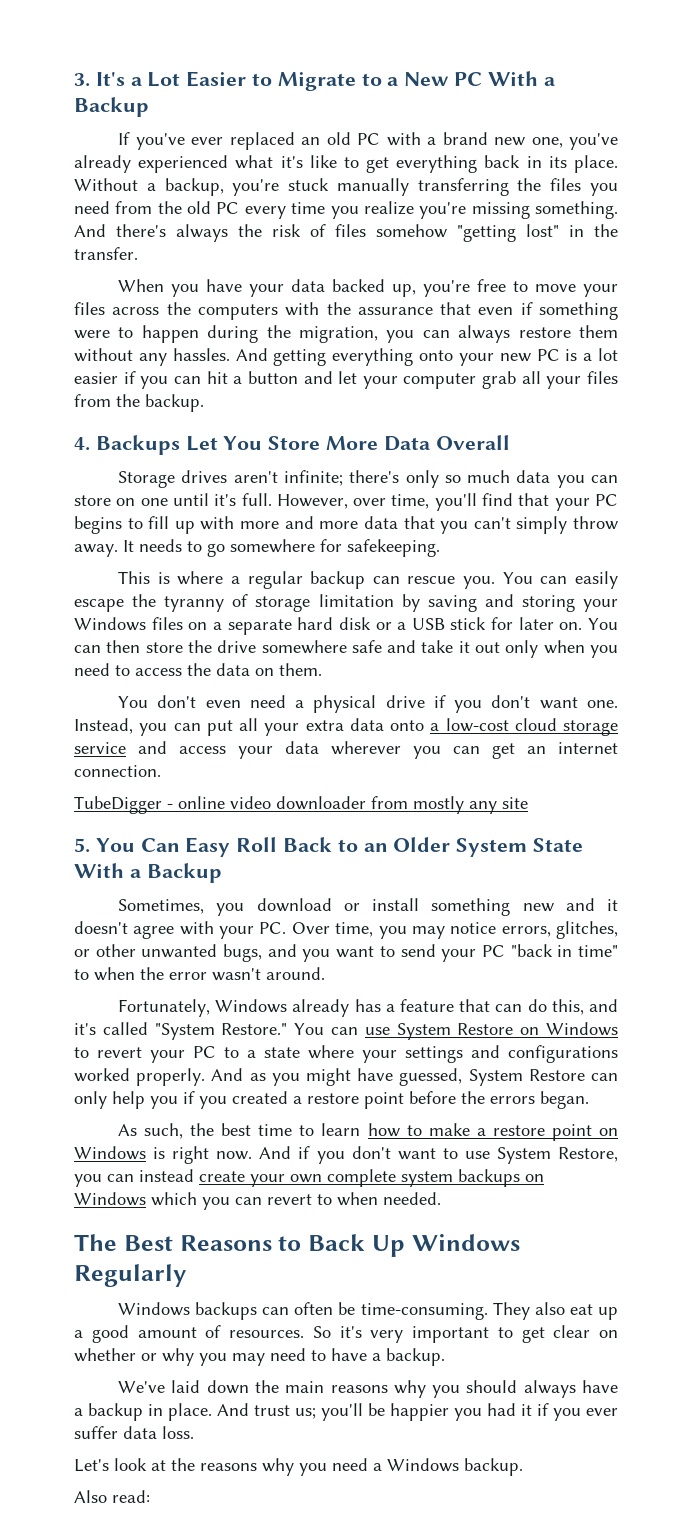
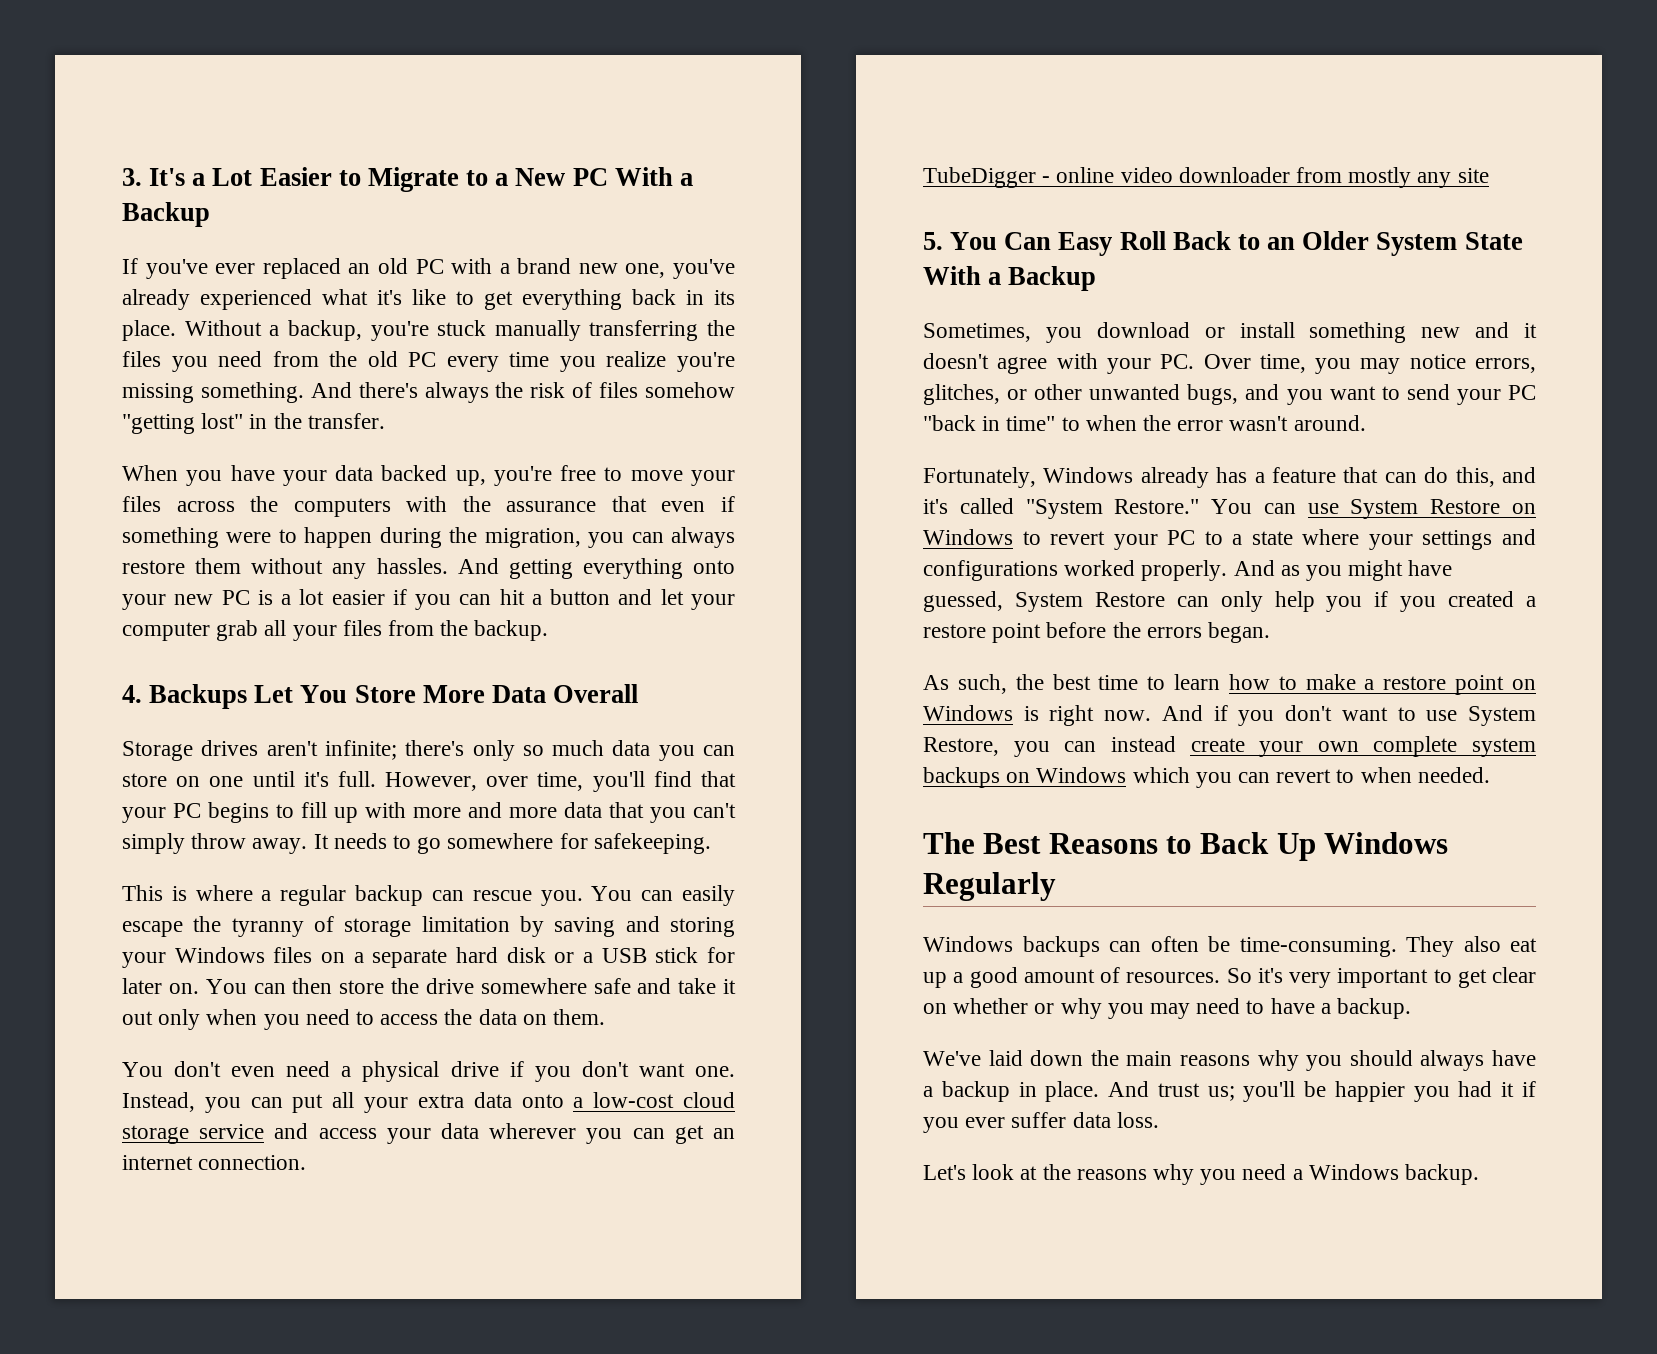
[74,1490,150,1503] // Also read: -> (1480, 1174) none

